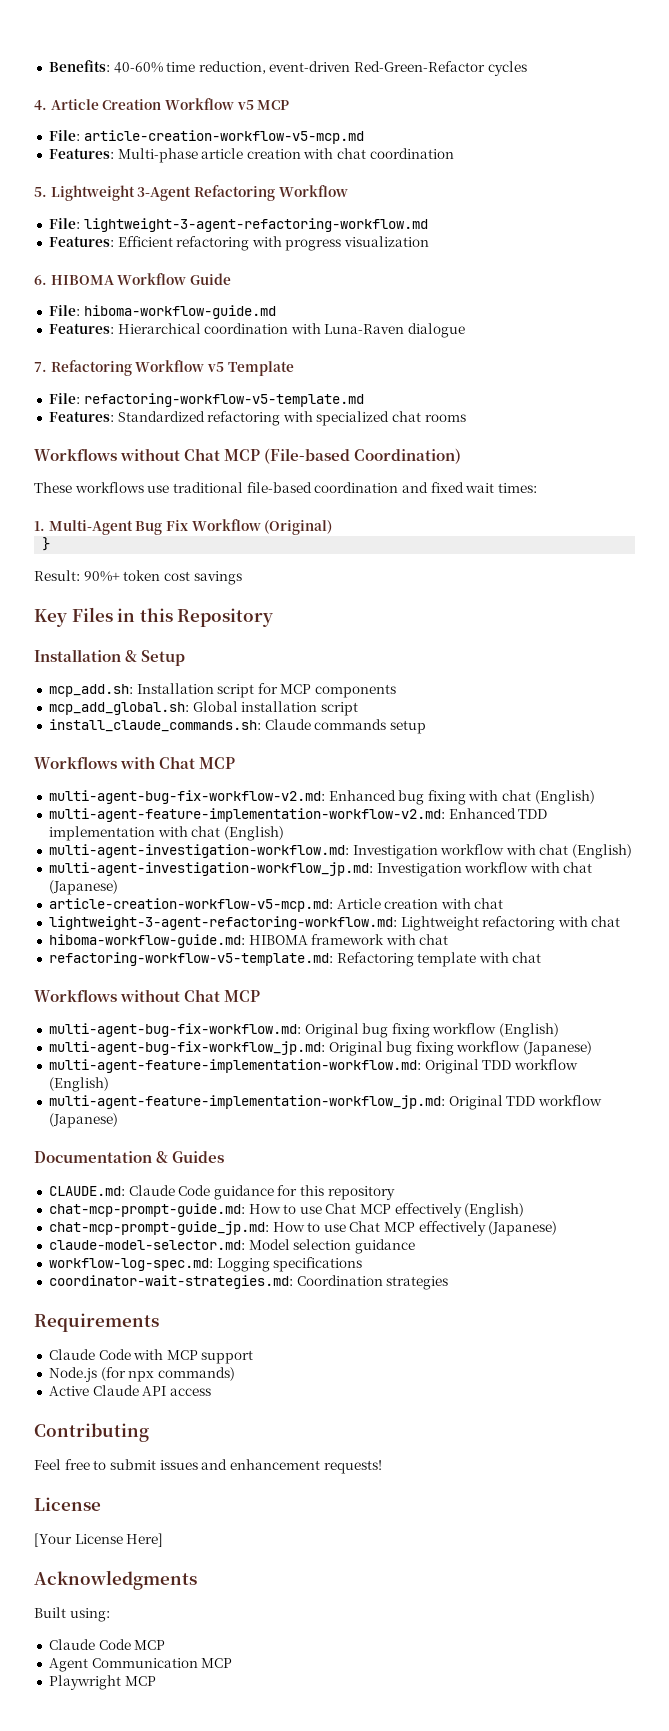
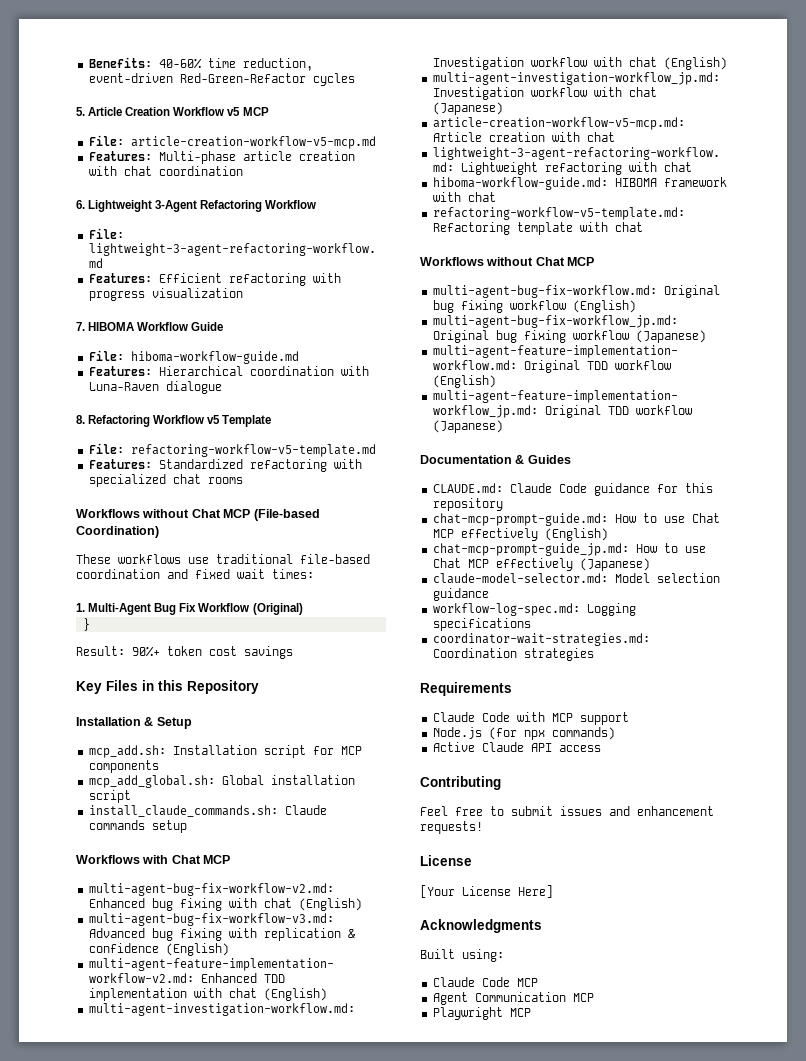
[34,100,47,110] 4. -> [76,107,85,116] 5.
[34,187,47,197] 5. -> [76,200,85,209] 6.
[34,275,47,285] 6. -> [76,322,85,331] 7.
[34,362,47,372] 7. -> [76,415,85,424] 8.
(595, 797) none -> [88,913,334,926] [88,928,355,941] [88,943,229,956] // multi-agent-bug-fix-workflow-v3.md: Advanced bug fixing with replication & confidence (English)

